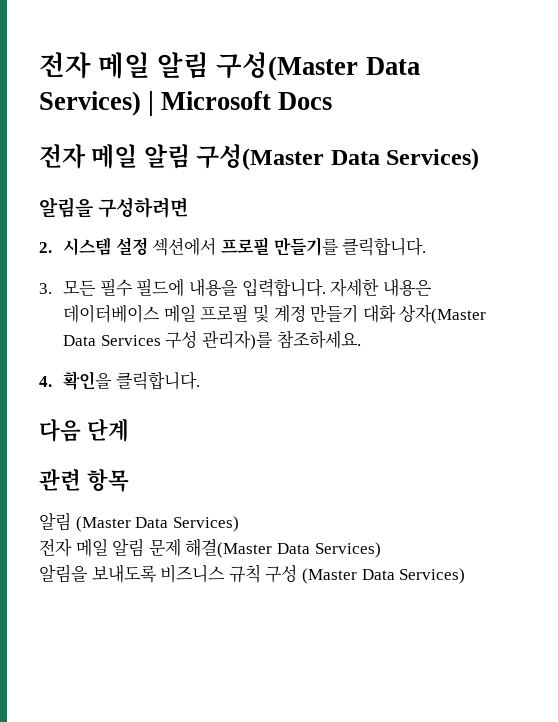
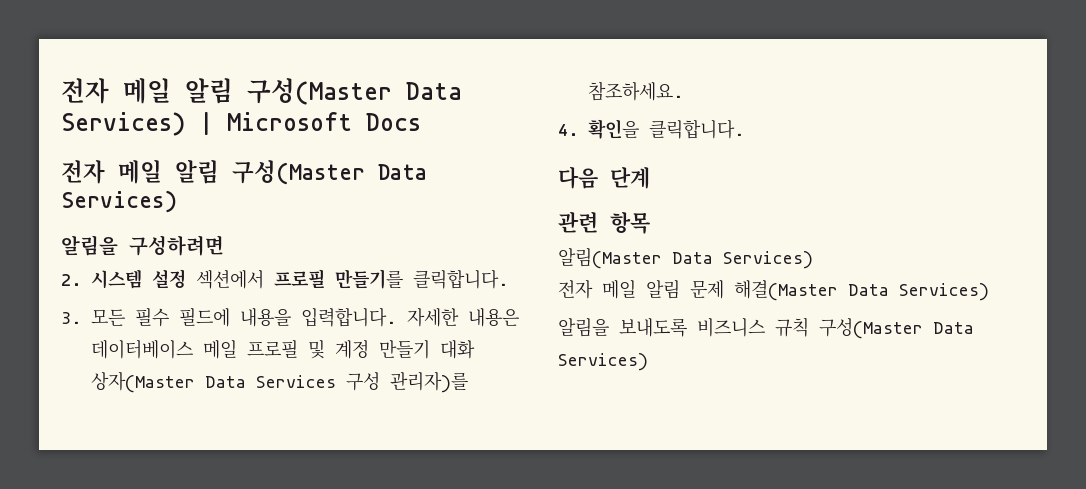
[39,512,131,532] 알림 (Master -> [558,248,662,269] 알림(Master
[265,565,357,584] 구성 (Master -> [819,318,923,339] 구성(Master

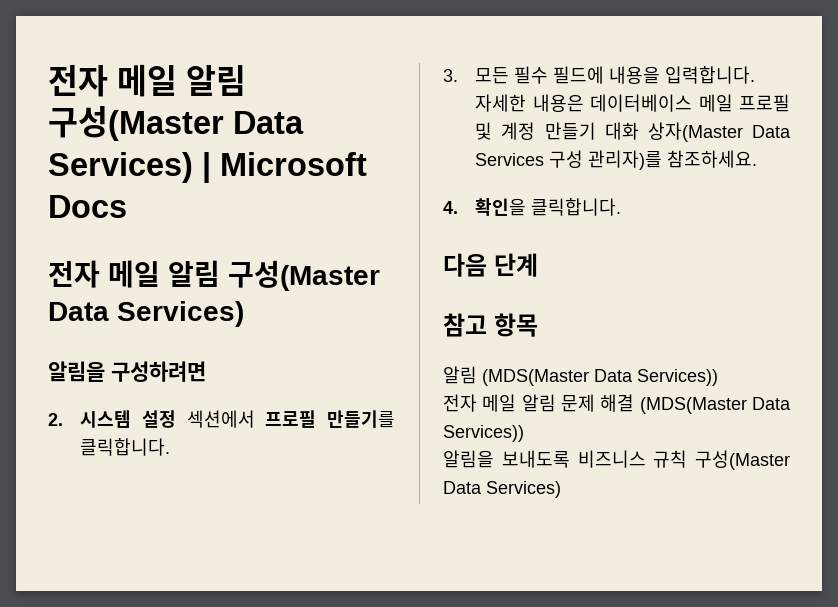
[558,211,598,233] 관련 -> [443,313,487,337] 참고
[558,248,813,269] 알림(Master Data Services) -> [443,366,718,386] 알림 (MDS(Master Data Services))
[734,280,989,301] 해결(Master Data Services) -> [600,394,791,414] [443,425,524,442] 해결 (MDS(Master Data Services))

